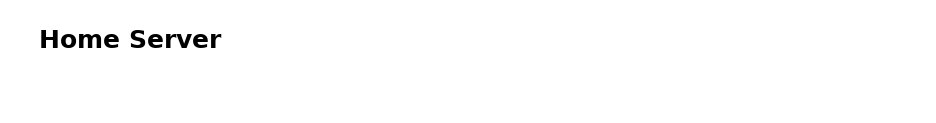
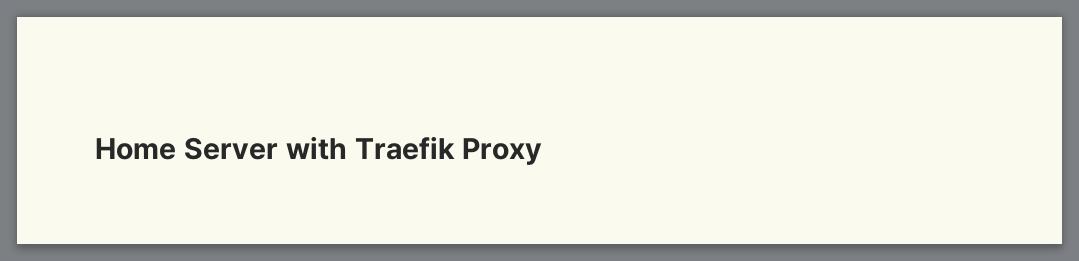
(222, 39) none -> [285,136,542,165] with Traefik Proxy

